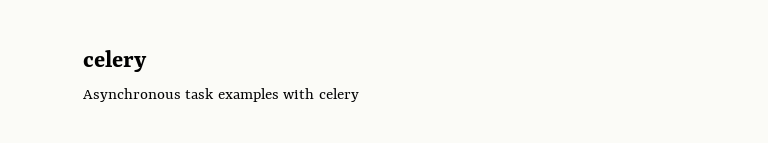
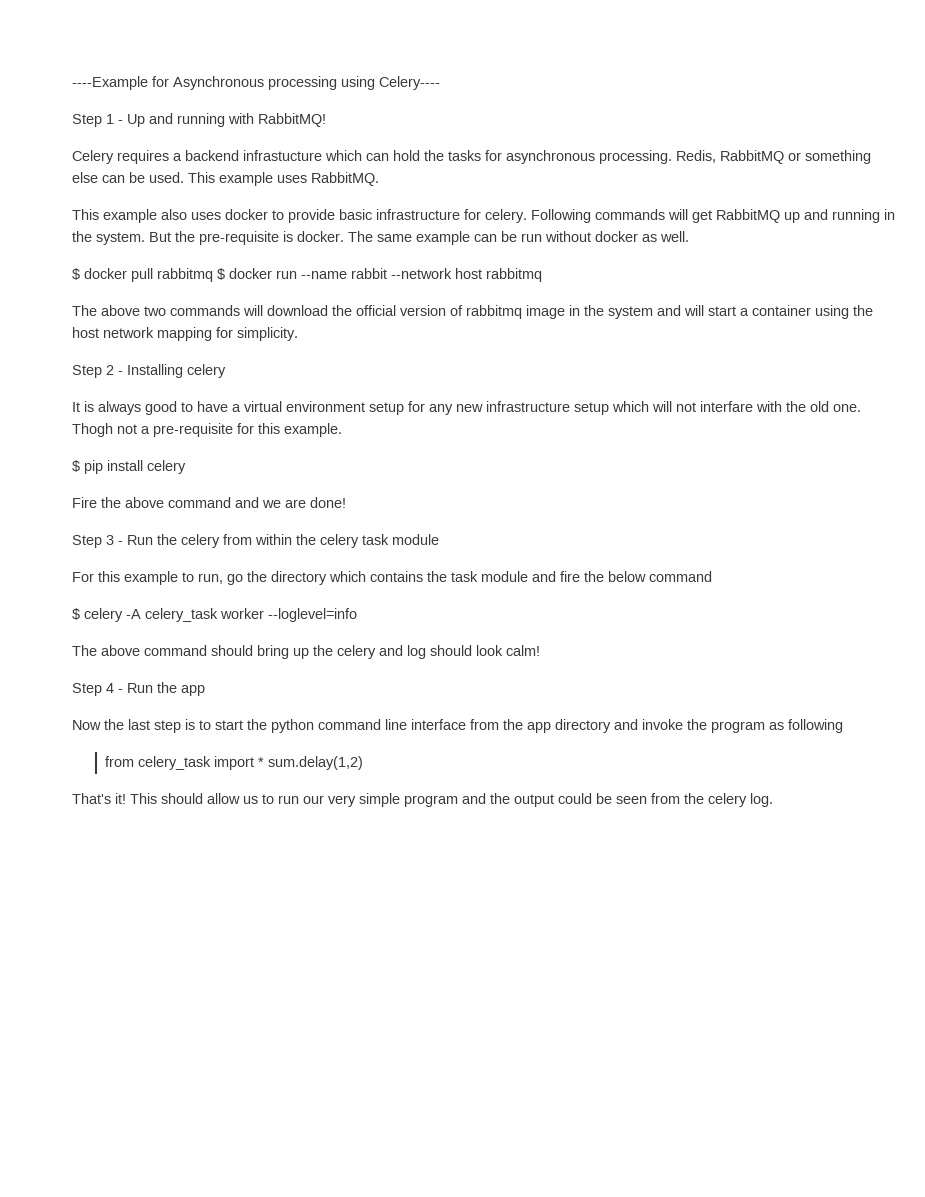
[83,50,147,72] [83,88,359,102] celery // Asynchronous task examples with celery -> [72,76,440,90] [72,113,326,127] [72,150,871,164] [72,172,379,186] [72,209,895,223] [72,231,689,245] [72,268,542,282] [72,305,873,319] [72,327,298,341] [72,364,226,378] [72,401,861,415] [72,423,342,437] [72,460,186,474] [72,497,346,508] [72,534,439,548] [72,571,712,585] [72,608,357,622] [72,645,540,659] [72,682,205,696] [72,719,843,733] [104,756,363,770] [72,793,773,807] ----Example for Asynchronous processing using Celery---- // Step 1 - Up and running with RabbitMQ! // Celery requires a backend infrastucture which can hold the tasks for asynchronous processing. Redis, RabbitMQ or something else can be used. This example uses RabbitMQ. // This example also uses docker to provide basic infrastructure for celery. Following commands will get RabbitMQ up and running in the system. But the pre-requisite is docker. The same example can be run without docker as well. // $ docker pull rabbitmq $ docker run --name rabbit --network host rabbitmq // The above two commands will download the official version of rabbitmq image in the system and will start a container using the host network mapping for simplicity. // Step 2 - Installing celery // It is always good to have a virtual environment setup for any new infrastructure setup which will not interfare with the old one. Thogh not a pre-requisite for this example. // $ pip install celery // Fire the above command and we are done! // Step 3 - Run the celery from within the celery task module // For this example to run, go the directory which contains the task module and fire the below command // $ celery -A celery_task worker --loglevel=info // The above command should bring up the celery and log should look calm! // Step 4 - Run the app // Now the last step is to start the python command line interface from the app directory and invoke the program as following // from celery_task import * sum.delay(1,2) // That's it! This should allow us to run our very simple program and the output could be seen from the celery log.

